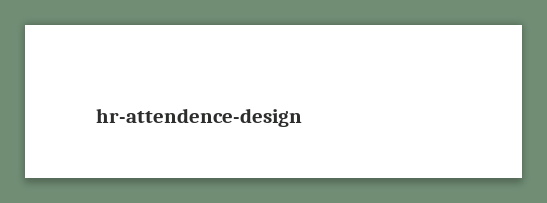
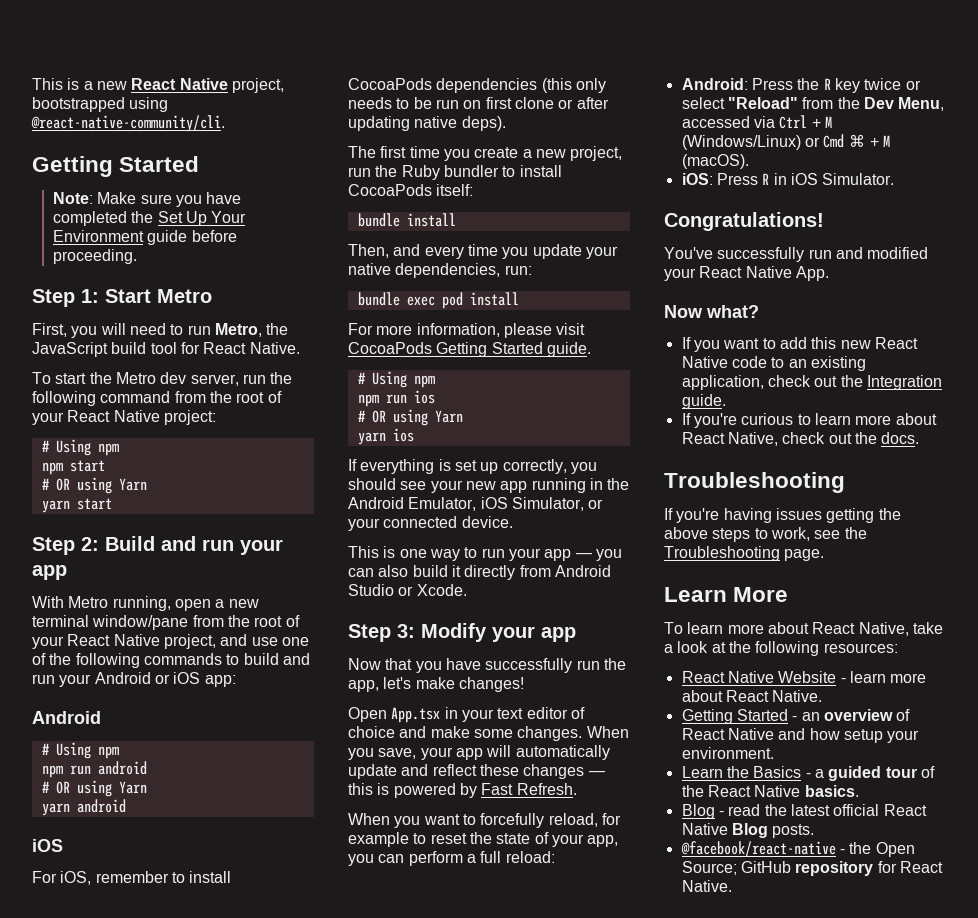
[96,108,302,127] hr-attendence-design -> [32,78,284,93] [32,97,169,112] [31,115,225,132] [32,156,200,177] [52,192,242,207] [52,211,247,226] [52,230,237,245] [52,249,137,264] [32,289,212,307] [32,323,289,338] [32,342,300,357] [32,372,293,386] [32,391,282,406] [32,410,216,425] [41,439,119,456] [41,460,105,475] [41,477,147,494] [41,498,112,513] [32,536,283,555] [32,565,67,580] [32,596,259,611] [32,615,300,630] [32,634,309,649] [32,653,310,668] [32,672,236,687] [32,711,101,724] [41,742,119,759] [41,761,147,778] [41,780,147,797] [41,799,126,816] [32,839,63,852] [32,871,232,885] [348,78,606,93] [348,97,609,109] [348,116,506,131] [348,146,623,161] [348,165,562,180] [348,184,474,196] [357,213,456,227] [348,244,618,259] [348,263,532,278] [357,292,519,309] [348,323,586,338] [348,342,591,357] [357,371,435,388] [357,390,435,407] [357,409,463,426] [357,428,414,445] [348,459,597,474] [348,478,630,493] [348,497,604,511] [348,516,513,531] [348,546,622,561] [348,565,611,580] [348,584,467,596] [348,623,576,642] [348,658,626,673] [348,677,524,692] [348,707,585,723] [348,726,629,741] [348,745,610,760] [348,764,605,779] [348,783,577,798] [348,813,621,828] [348,832,619,847] [348,851,555,866] [681,78,921,93] [681,97,945,111] [681,115,832,129] [681,134,890,150] [681,154,749,169] [681,173,895,185] [664,212,824,231] [664,247,929,262] [664,266,829,281] [664,305,759,318] [681,337,918,352] [681,356,866,371] [681,375,942,390] [681,394,726,409] [681,413,937,428] [681,432,920,446] [664,472,845,493] [664,508,901,523] [664,527,867,542] [664,546,825,561] [664,587,789,602] [664,622,943,636] [664,641,898,656] [681,671,927,683] [681,690,823,702] [681,709,911,724] [681,728,920,743] [681,747,774,759] [681,766,935,781] [681,785,859,797] [681,804,927,819] [681,823,815,838] [680,841,915,857] [681,861,943,876] [681,880,732,892] This is a new React Native project, bootstrapped using @react-native-community/cli. // Getting Started // Note: Make sure you have completed the Set Up Your Environment guide before proceeding. // Step 1: Start Metro // First, you will need to run Metro, the JavaScript build tool for React Native. // To start the Metro dev server, run the following command from the root of your React Native project: // # Using npm // npm start // # OR using Yarn // yarn start // Step 2: Build and run your app // With Metro running, open a new terminal window/pane from the root of your React Native project, and use one of the following commands to build and run your Android or iOS app: // Android // # Using npm // npm run android // # OR using Yarn // yarn android // iOS // For iOS, remember to install CocoaPods dependencies (this only needs to be run on first clone or after updating native deps). // The first time you create a new project, run the Ruby bundler to install CocoaPods itself: // bundle install // Then, and every time you update your native dependencies, run: // bundle exec pod install // For more information, please visit CocoaPods Getting Started guide. // # Using npm // npm run ios // # OR using Yarn // yarn ios // If everything is set up correctly, you should see your new app running in the Android Emulator, iOS Simulator, or your connected device. // This is one way to run your app — you can also build it directly from Android Studio or Xcode. // Step 3: Modify your app // Now that you have successfully run the app, let's make changes! // Open App.tsx in your text editor of choice and make some changes. When you save, your app will automatically update and reflect these changes — this is powered by Fast Refresh. // When you want to forcefully reload, for example to reset the state of your app, you can perform a full reload: // Android: Press the R key twice or select "Reload" from the Dev Menu, accessed via Ctrl + M (Windows/Linux) or Cmd ⌘ + M (macOS). // iOS: Press R in iOS Simulator. // Congratulations! // You've successfully run and modified your React Native App. // Now what? // If you want to add this new React Native code to an existing application, check out the Integration guide. // If you're curious to learn more about React Native, check out the docs. // Troubleshooting // If you're having issues getting the above steps to work, see the Troubleshooting page. // Learn More // To learn more about React Native, take a look at the following resources: // React Native Website - learn more about React Native. // Getting Started - an overview of React Native and how setup your environment. // Learn the Basics - a guided tour of the React Native basics. // Blog - read the latest official React Native Blog posts. // @facebook/react-native - the Open Source; GitHub repository for React Native.

